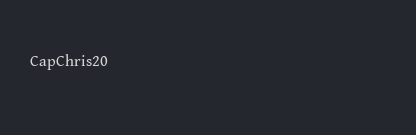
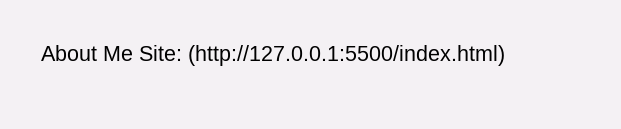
[30,54,108,70] CapChris20 -> [41,45,505,66] About Me Site: (http://127.0.0.1:5500/index.html)

